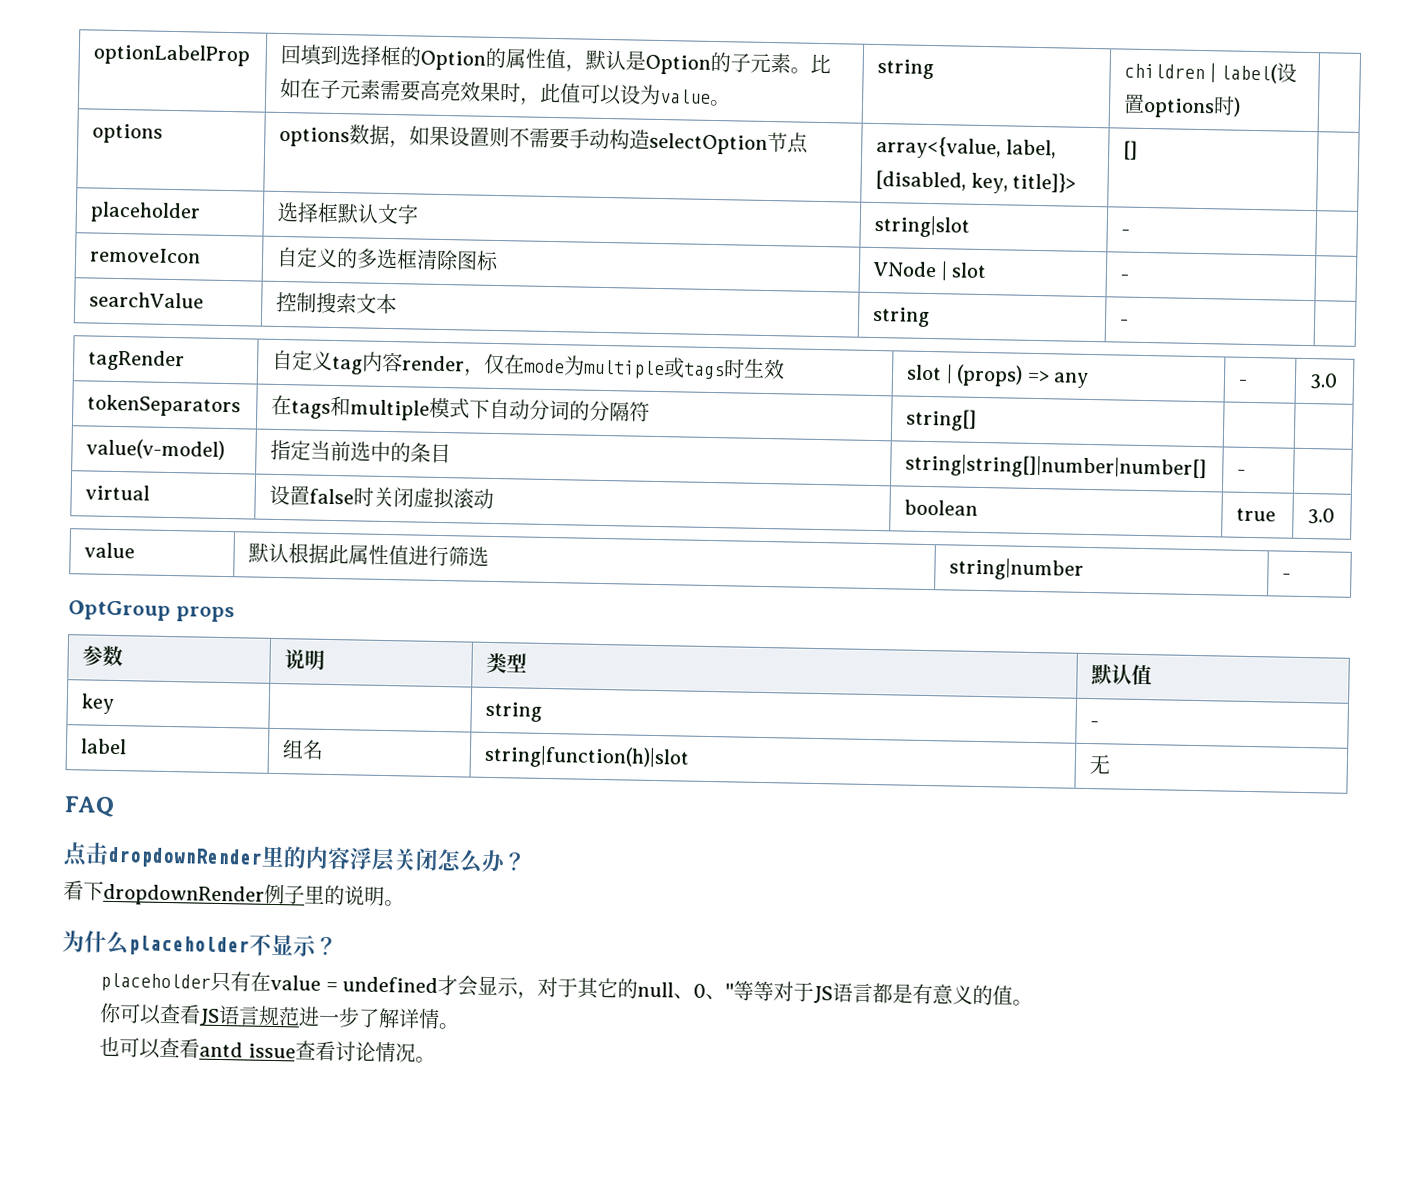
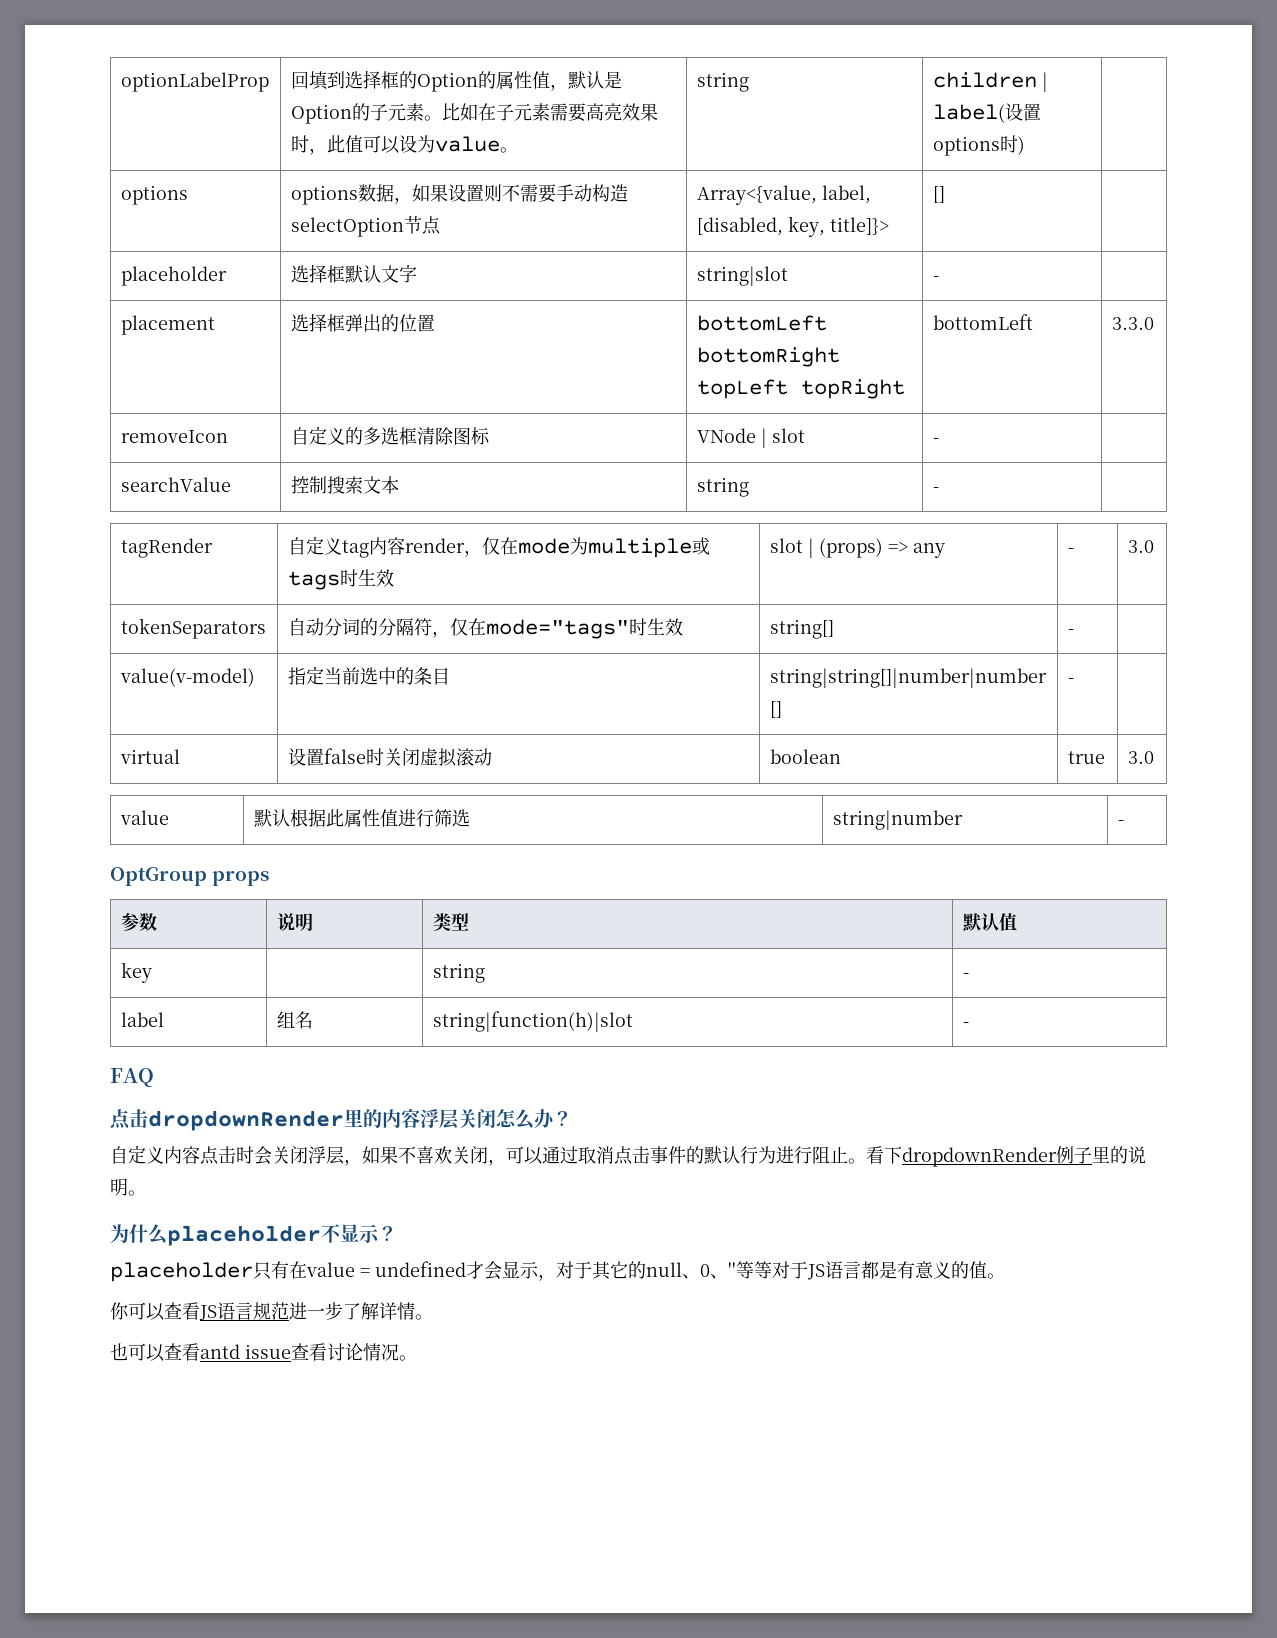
[876,136,1002,160] array<{value, -> [696,185,817,205] Array<{value,
(1131, 232) none -> [120,315,215,335] [290,313,435,332] [696,315,827,331] [696,347,840,367] [696,379,905,399] [932,314,1033,330] [1111,317,1154,330] // placement | 选择框弹出的位置 | bottomLeft bottomRight topLeft topRight | bottomLeft | 3.3.0
[271,394,491,421] 在tags和multiple模式下 -> (266, 628) none
(651, 411) none -> [431,618,683,639] ，仅在mode="tags"时生效
(978, 419) none -> [1067,629,1074,634] -
[1089,754,1112,775] 无 -> [962,1022,969,1027] -
(527, 861) none -> [110,1145,866,1166] 自定义内容点击时会关闭浮层，如果不喜欢关闭，可以通过取消点击事件的默认行为进行阻止。

